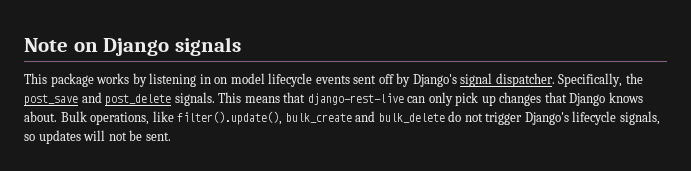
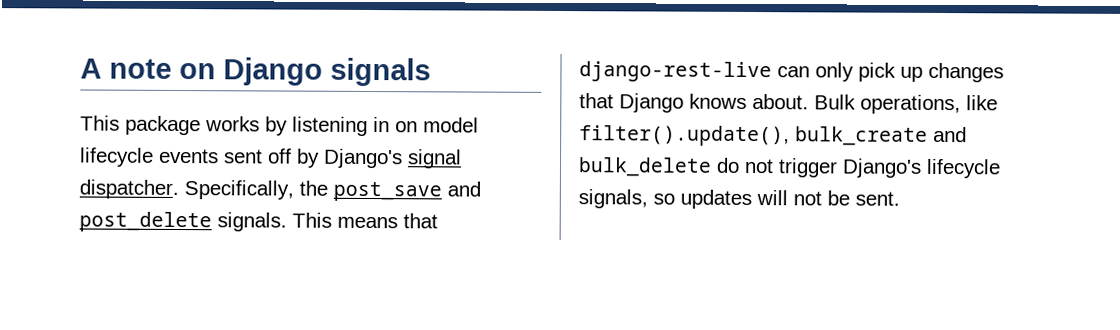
[24,38,68,52] Note -> [80,58,172,79] A note

